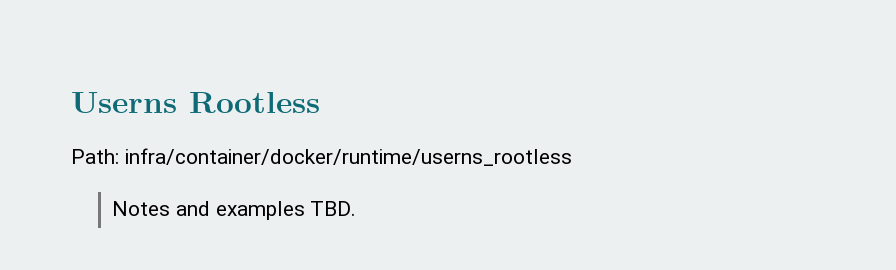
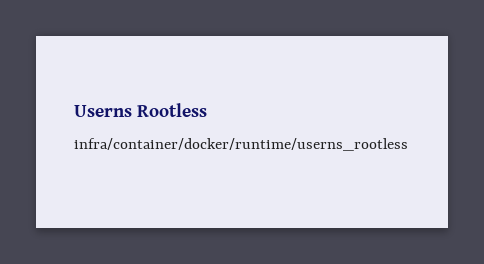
[71,149,119,164] Path: -> (208, 110) none
[112,201,357,220] // Notes and examples TBD. -> (408, 144) none

